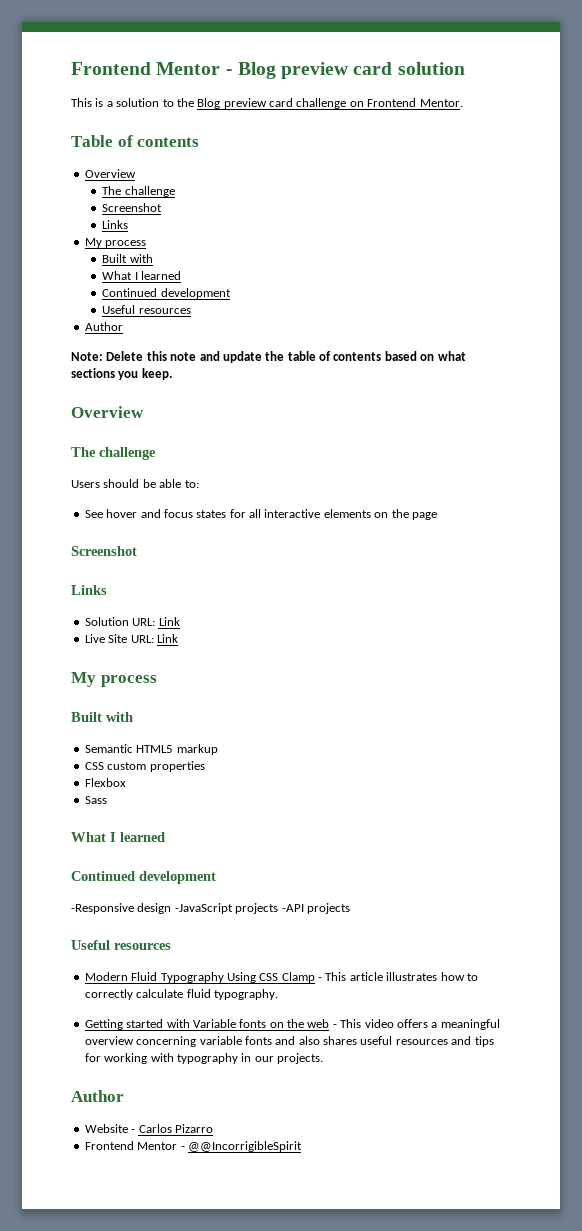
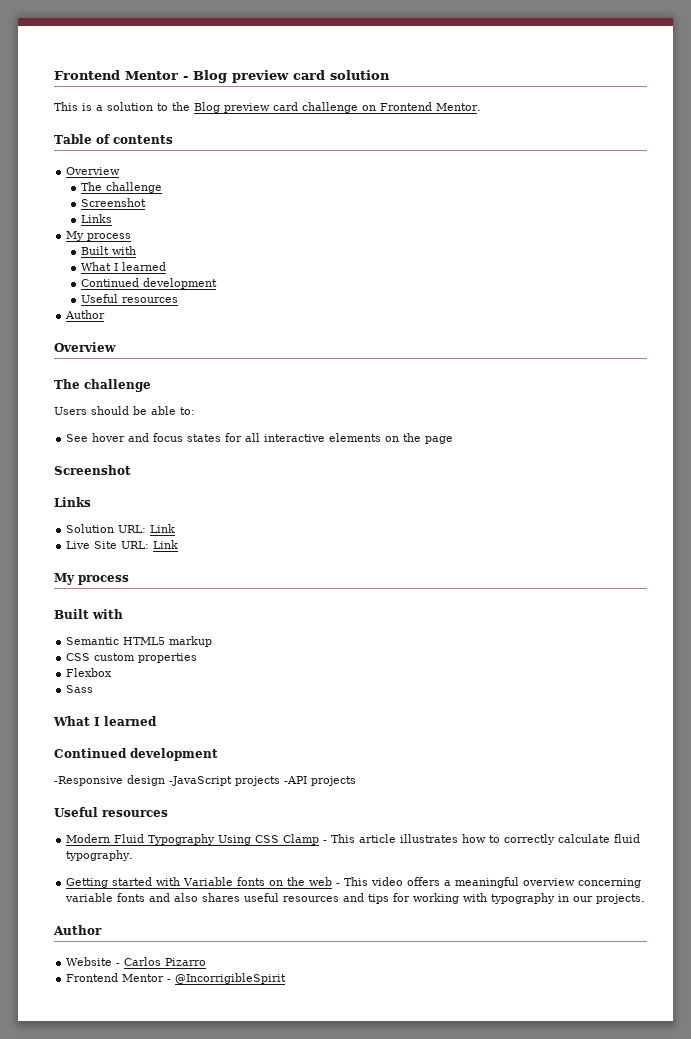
[71,351,466,363] [71,368,172,380] // Note: Delete this note and update the table of contents based on what sections you keep. -> (106, 314) none
[187,1141,302,1152] @@IncorrigibleSpirit -> [175,973,287,984] @IncorrigibleSpirit

